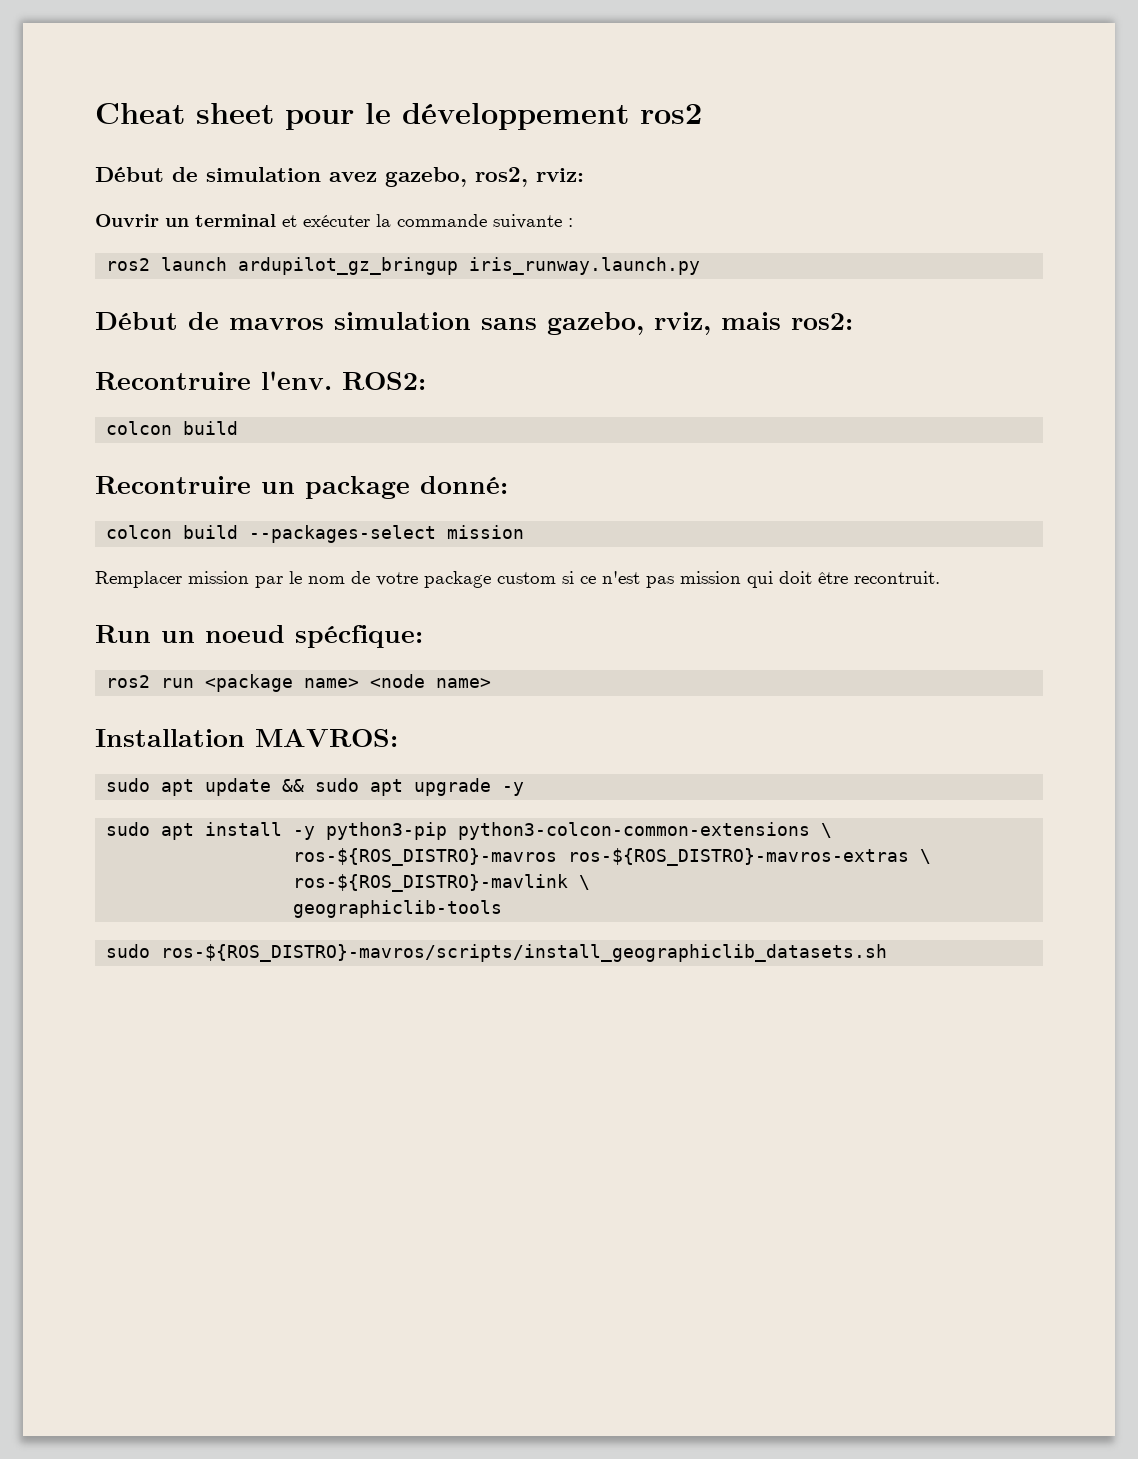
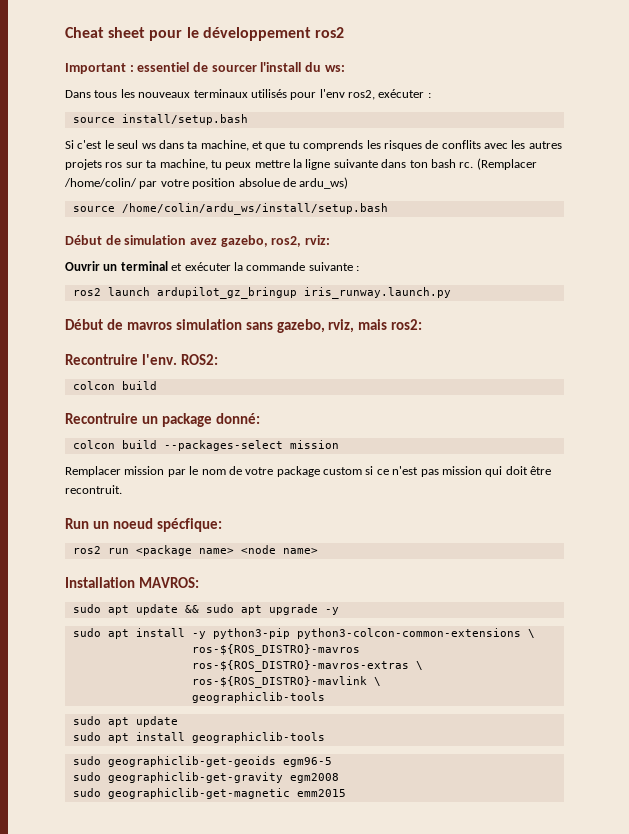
(702, 114) none -> [65,62,345,74] [65,89,431,100] [72,114,248,125] [65,140,562,151] [65,158,537,170] [64,177,349,189] [72,203,388,215] // Important : essentiel de sourcer l'install du ws: // Dans tous les nouveaux terminaux utilisés pour l'env ros2, exécuter : // source install/setup.bash // Si c'est le seul ws dans ta machine, et que tu comprends les risques de conflits avec les autres projets ros sur ta machine, tu peux mettre la ligne suivante dans ton bash rc. (Remplacer /home/colin/ par votre position absolue de ardu_ws) // source /home/colin/ardu_ws/install/setup.bash
[161,944,888,962] ros-${ROS_DISTRO}-mavros/scripts/install_geographiclib_datasets.sh -> [107,716,178,727] [72,732,325,743] [72,756,332,767] [72,772,339,783] [72,788,346,799] apt update // sudo apt install geographiclib-tools // sudo geographiclib-get-geoids egm96-5 // sudo geographiclib-get-gravity egm2008 // sudo geographiclib-get-magnetic emm2015

